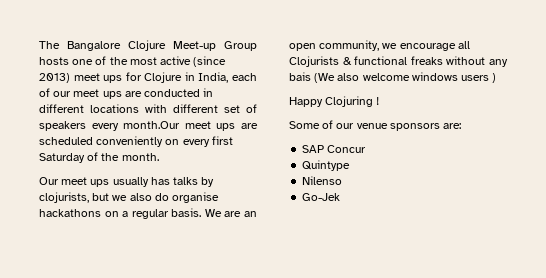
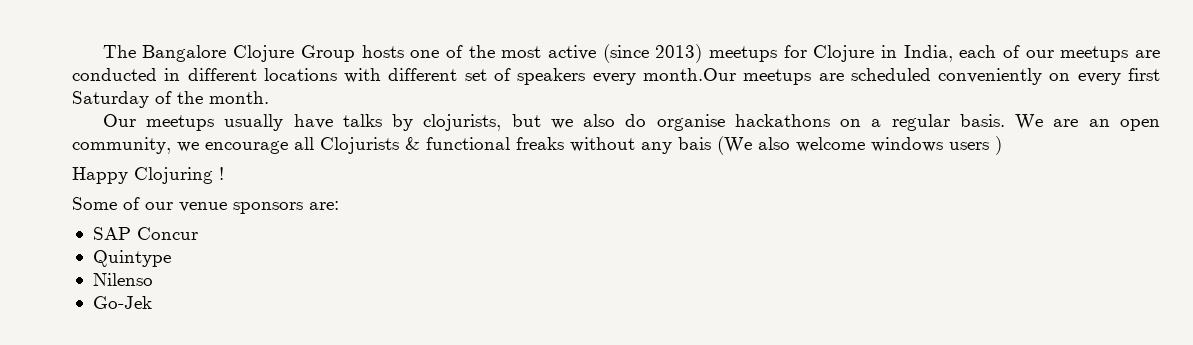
[173,41,216,51] Meet-up -> (295, 53) none
[73,73,123,83] meet ups -> [708,46,777,62] meetups
[73,89,122,99] meet ups -> [1060,46,1129,62] meetups
[184,121,236,131] meet ups -> [743,69,812,85] meetups
[61,177,170,187] meet ups usually has -> [146,114,333,131] meetups usually have

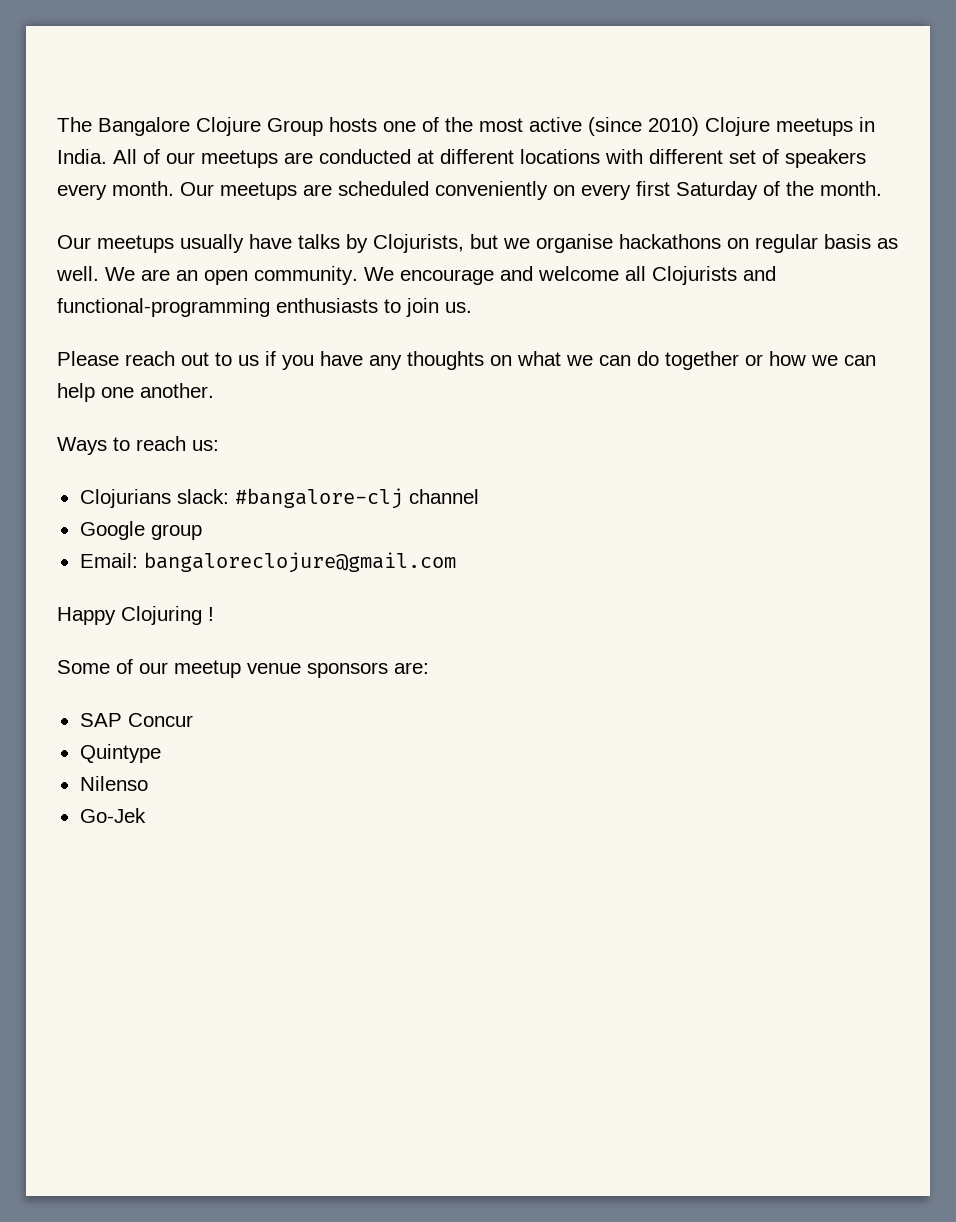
[655,44,997,63] 2013) meetups for Clojure in India, each -> [648,117,875,136] [57,149,137,164] 2010) Clojure meetups in India. All
[164,68,181,81] in -> [417,150,434,164] at
[642,68,736,81] month.Our -> [112,181,214,196] month. Our
[423,114,502,131] clojurists, -> [373,234,464,253] Clojurists,
[583,114,647,127] also do -> (530, 243) none
[871,114,1160,131] [72,136,1002,155] a regular basis. We are an open community, we encourage all Clojurists & functional freaks without any bais (We also welcome windows users ) -> [755,234,898,253] [56,266,776,285] [57,298,472,317] [57,351,876,370] [57,383,214,402] [57,436,219,455] [79,488,479,509] [79,521,202,540] [79,552,456,573] regular basis as well. We are an open community. We encourage and welcome all Clojurists and functional-programming enthusiasts to join us. // Please reach out to us if you have any thoughts on what we can do together or how we can help one another. // Ways to reach us: // Clojurians slack: #bangalore-clj channel // Google group // Email: bangaloreclojure@gmail.com
(173, 206) none -> [174,660,241,678] meetup

